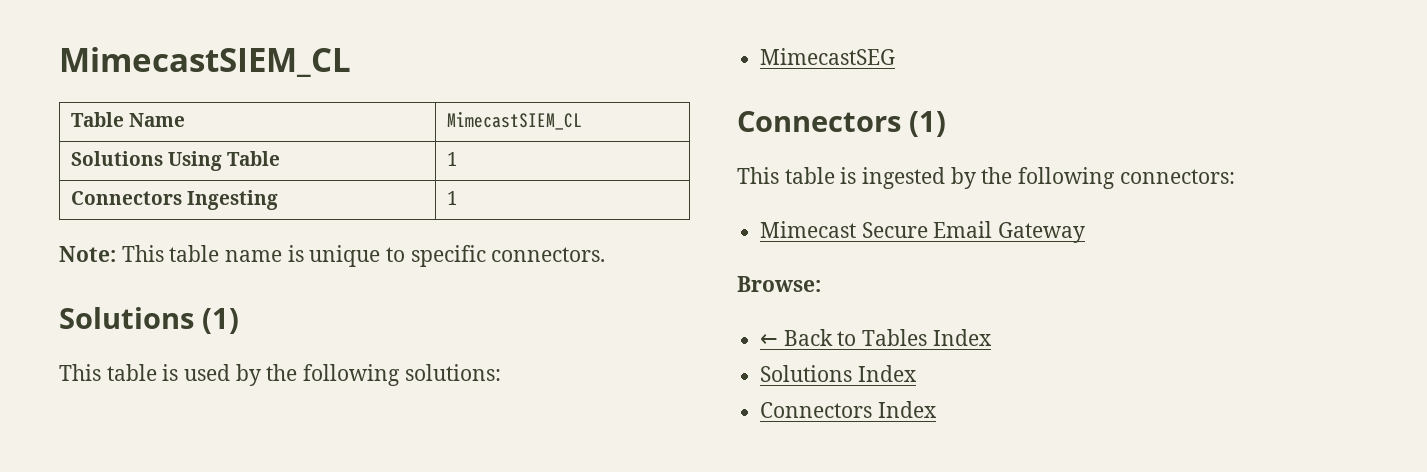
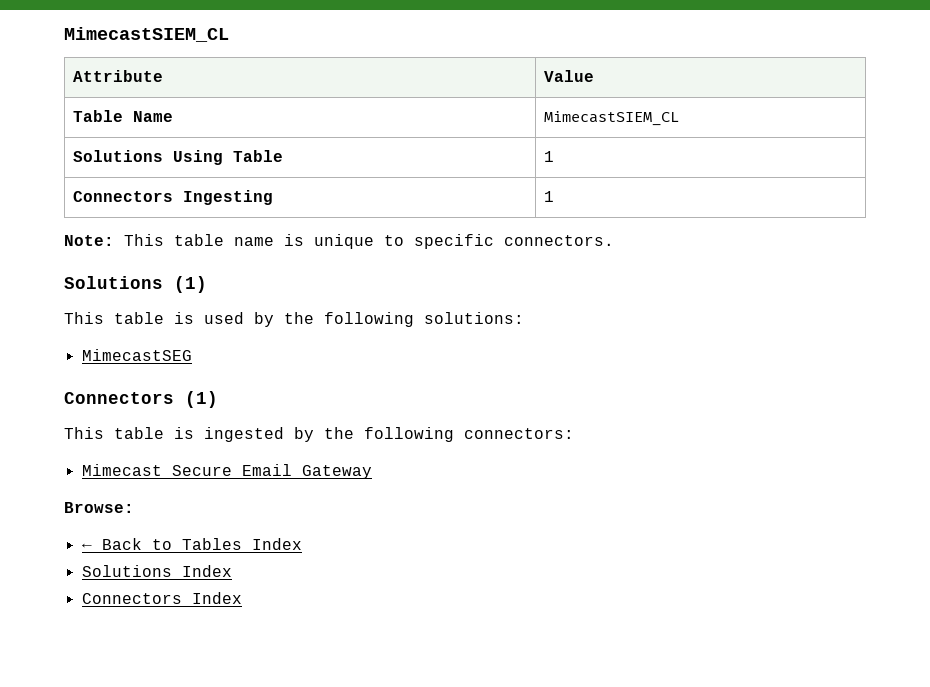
[59,47,351,77] MimecastSIEM_CL -> [64,27,229,42] [73,70,164,82] [544,70,595,82] MimecastSIEM_CL // Attribute | Value

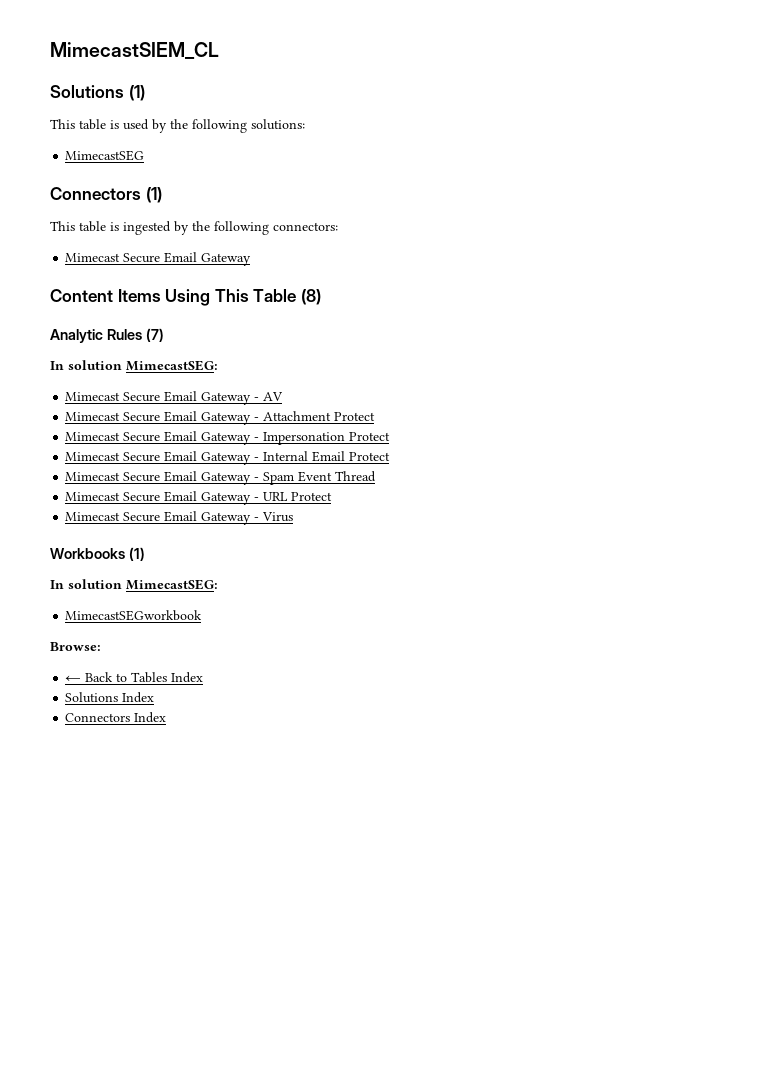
[64,27,229,42] [73,70,164,82] [544,70,595,82] [73,110,174,122] [544,111,680,126] [73,150,284,165] [544,151,555,162] [73,190,274,205] [544,191,555,202] [64,234,614,249] MimecastSIEM_CL // Attribute | Value // Table Name | MimecastSIEM_CL // Solutions Using Table | 1 // Connectors Ingesting | 1 // Note: This table name is unique to specific connectors. -> [50,42,219,59] MimecastSIEM_CL
(372, 472) none -> [50,289,321,306] [50,328,164,343] [50,360,218,371] [65,391,284,405] [65,411,376,425] [65,431,391,445] [65,451,391,465] [65,471,377,485] [65,491,333,505] [65,511,294,525] [50,547,145,561] [50,579,218,590] [65,610,203,621] // Content Items Using This Table (8) // Analytic Rules (7) // In solution MimecastSEG: // Mimecast Secure Email Gateway - AV // Mimecast Secure Email Gateway - Attachment Protect // Mimecast Secure Email Gateway - Impersonation Protect // Mimecast Secure Email Gateway - Internal Email Protect // Mimecast Secure Email Gateway - Spam Event Thread // Mimecast Secure Email Gateway - URL Protect // Mimecast Secure Email Gateway - Virus // Workbooks (1) // In solution MimecastSEG: // MimecastSEGworkbook

